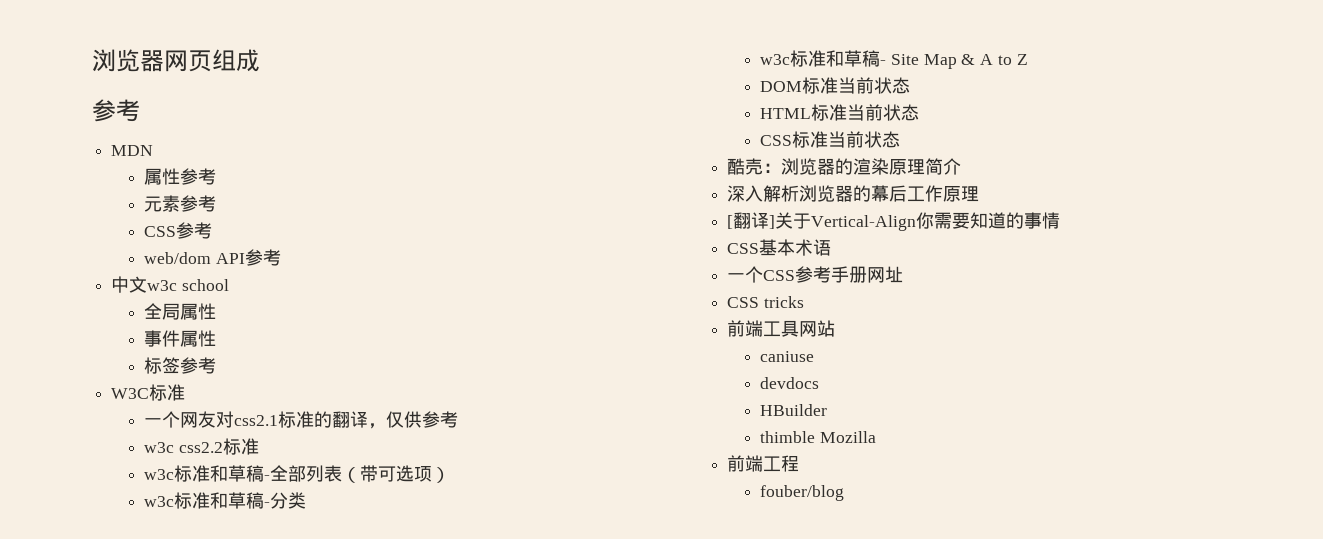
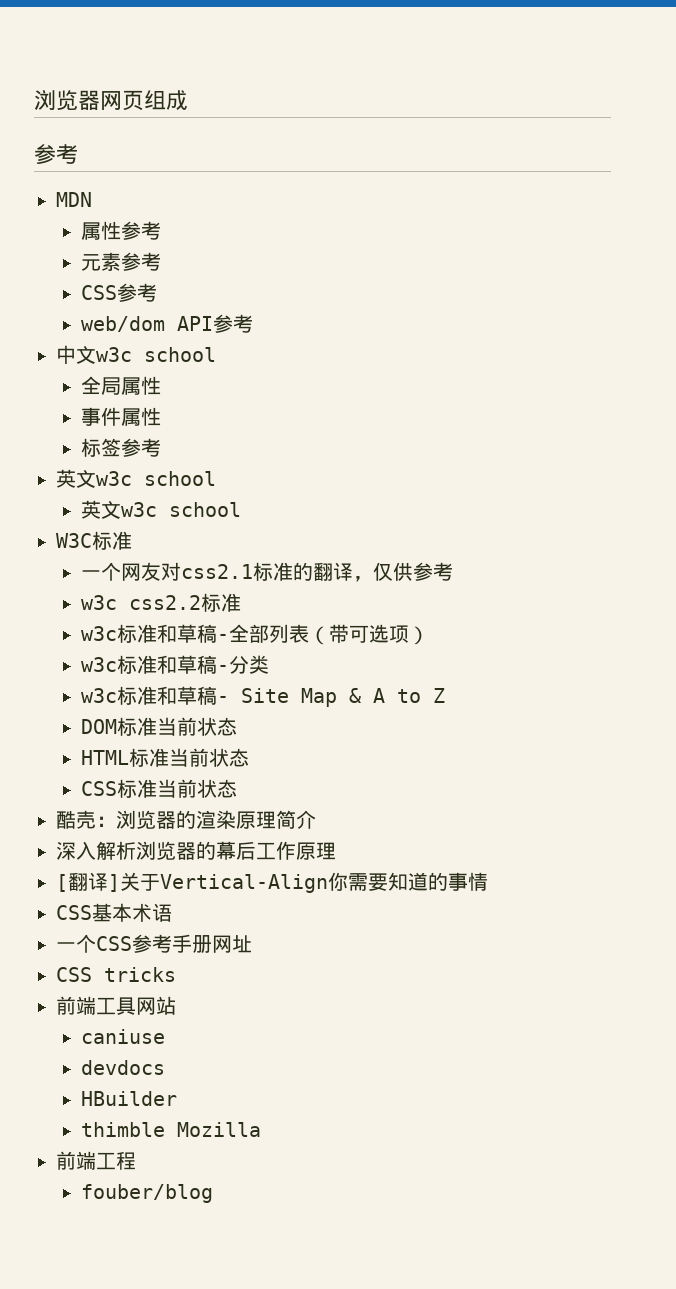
(217, 365) none -> [56,469,216,488] [81,500,242,519] // 英文w3c school // 英文w3c school

